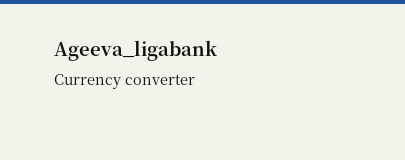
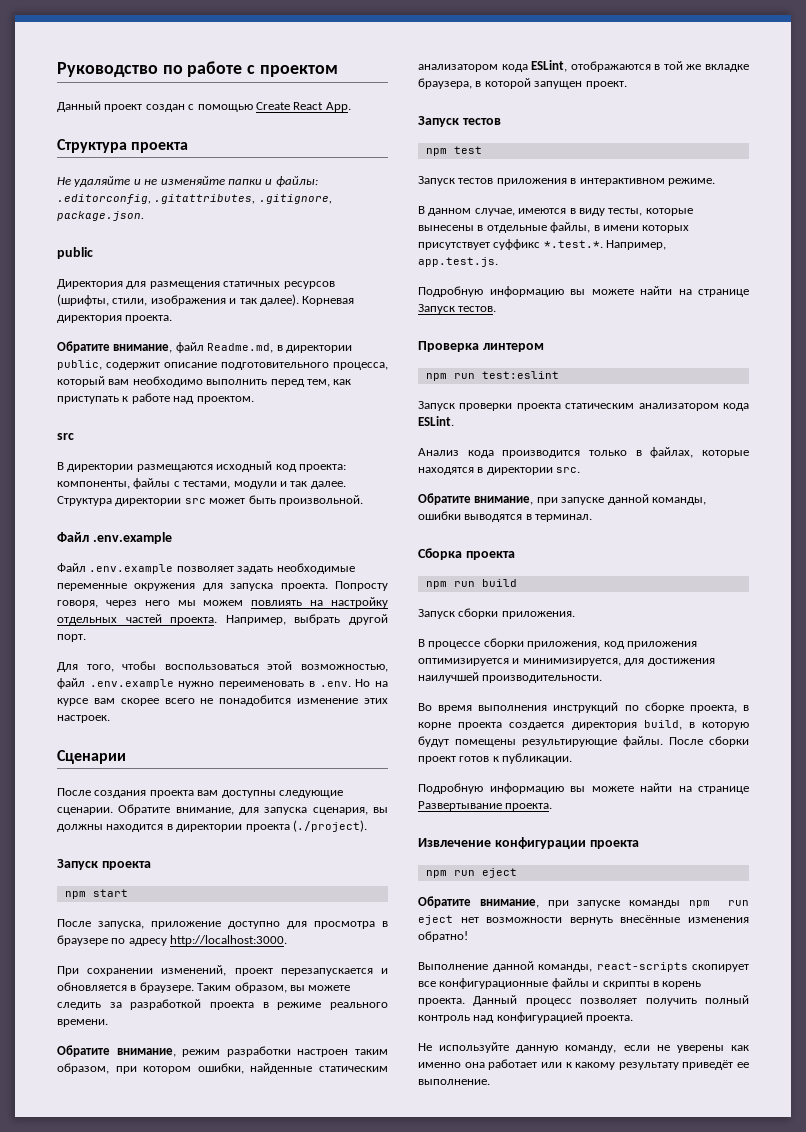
[54,40,217,61] [54,74,195,89] Ageeva_ligabank // Currency converter -> [57,61,338,77] [57,101,351,112] [57,139,189,153] [57,176,318,187] [57,194,332,204] [57,211,144,221] [57,247,93,259] [57,279,335,289] [57,294,355,306] [57,315,173,323] [57,341,352,353] [57,360,388,370] [57,376,352,387] [57,393,254,404] [57,433,74,440] [57,461,346,472] [57,478,346,489] [57,495,363,506] [57,532,172,544] [57,563,355,574] [57,581,388,591] [57,597,388,608] [57,614,388,625] [57,634,86,642] [57,661,388,672] [57,678,389,689] [57,695,388,706] [57,715,110,723] [57,750,126,764] [57,788,343,798] [57,804,389,815] [57,820,367,832] [57,859,151,870] [64,889,128,899] [57,919,388,929] [57,935,288,946] [57,965,388,976] [57,982,351,993] [57,999,388,1010] [57,1019,108,1027] [57,1045,388,1057] [57,1063,388,1074] [418,60,749,72] [418,78,627,89] [418,116,501,127] [425,146,482,156] [418,176,715,186] [418,206,693,216] [418,222,690,233] [418,239,667,250] [418,257,498,267] [418,286,749,297] [418,304,497,314] [418,341,544,352] [425,371,559,381] [418,401,749,411] [418,416,454,426] [418,447,749,458] [418,467,581,475] [418,493,706,505] [418,511,593,522] [418,548,515,560] [425,579,517,589] [418,608,575,619] [418,638,697,649] [418,658,715,666] [418,672,603,683] [418,702,749,713] [418,720,749,730] [418,736,749,747] [418,753,573,764] [418,783,749,794] [418,801,553,811] [418,837,639,849] [425,868,517,878] [418,896,749,908] [418,915,749,925] [418,931,468,942] [418,961,749,972] [418,978,702,989] [418,995,749,1006] [418,1012,634,1023] [418,1042,749,1053] [418,1059,749,1070] [418,1079,490,1085] Руководство по работе с проектом // Данный проект создан с помощью Create React App. // Структура проекта // Не удаляйте и не изменяйте папки и файлы: .editorconfig, .gitattributes, .gitignore, package.json. // public // Директория для размещения статичных ресурсов (шрифты, стили, изображения и так далее). Корневая директория проекта. // Обратите внимание, файл Readme.md, в директории public, содержит описание подготовительного процесса, который вам необходимо выполнить перед тем, как приступать к работе над проектом. // src // В директории размещаются исходный код проекта: компоненты, файлы с тестами, модули и так далее. Структура директории src может быть произвольной. // Файл .env.example // Файл .env.example позволяет задать необходимые переменные окружения для запуска проекта. Попросту говоря, через него мы можем повлиять на настройку отдельных частей проекта. Например, выбрать другой порт. // Для того, чтобы воспользоваться этой возможностью, файл .env.example нужно переименовать в .env. Но на курсе вам скорее всего не понадобится изменение этих настроек. // Сценарии // После создания проекта вам доступны следующие сценарии. Обратите внимание, для запуска сценария, вы должны находится в директории проекта (./project). // Запуск проекта // npm start // После запуска, приложение доступно для просмотра в браузере по адресу http://localhost:3000. // При сохранении изменений, проект перезапускается и обновляется в браузере. Таким образом, вы можете следить за разработкой проекта в режиме реального времени. // Обратите внимание, режим разработки настроен таким образом, при котором ошибки, найденные статическим анализатором кода ESLint, отображаются в той же вкладке браузера, в которой запущен проект. // Запуск тестов // npm test // Запуск тестов приложения в интерактивном режиме. // В данном случае, имеются в виду тесты, которые вынесены в отдельные файлы, в имени которых присутствует суффикс *.test.*. Например, app.test.js. // Подробную информацию вы можете найти на странице Запуск тестов. // Проверка линтером // npm run test:eslint // Запуск проверки проекта статическим анализатором кода ESLint. // Анализ кода производится только в файлах, которые находятся в директории src. // Обратите внимание, при запуске данной команды, ошибки выводятся в терминал. // Сборка проекта // npm run build // Запуск сборки приложения. // В процессе сборки приложения, код приложения оптимизируется и минимизируется, для достижения наилучшей производительности. // Во время выполнения инструкций по сборке проекта, в корне проекта создается директория build, в которую будут помещены результирующие файлы. После сборки проект готов к публикации. // Подробную информацию вы можете найти на странице Развертывание проекта. // Извлечение конфигурации проекта // npm run eject // Обратите внимание, при запуске команды npm run eject нет возможности вернуть внесённые изменения обратно! // Выполнение данной команды, react-scripts скопирует все конфигурационные файлы и скрипты в корень проекта. Данный процесс позволяет получить полный контроль над конфигурацией проекта. // Не используйте данную команду, если не уверены как именно она работает или к какому результату приведёт ее выполнение.

